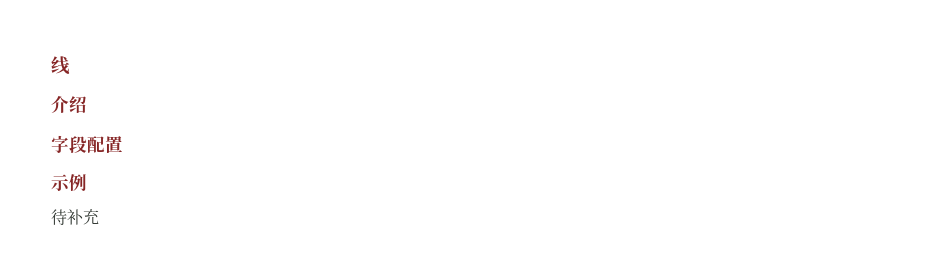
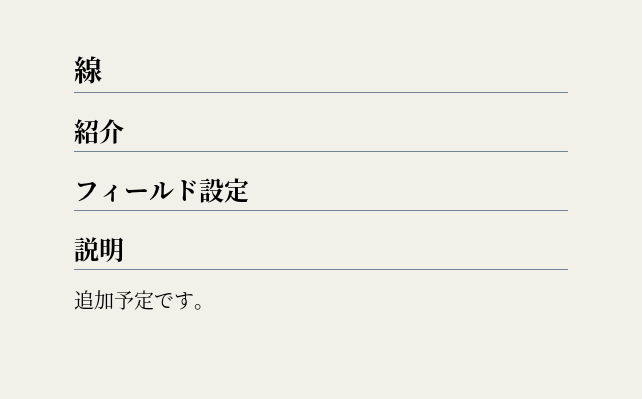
[51,56,70,75] 线 // -> [74,56,102,84] [74,119,99,144] 線 // 紹
[69,96,87,113] [51,135,123,153] [51,174,87,191] [51,209,99,225] 绍 // 字段配置 // 示例 // 待补充 -> [74,178,249,203] [74,237,124,262] [74,290,214,310] // フィールド設定 // 説明 // 追加予定です。

